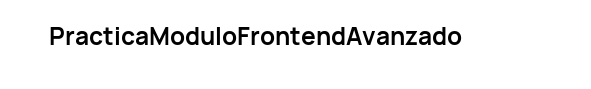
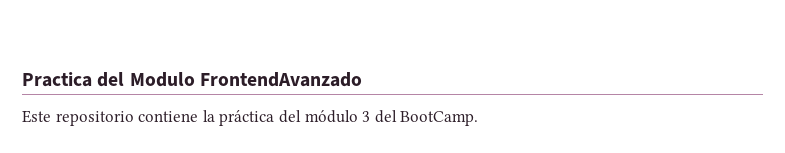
[49,27,462,45] PracticaModuloFrontendAvanzado -> [22,72,362,87] [22,110,479,126] Practica del Modulo FrontendAvanzado // Este repositorio contiene la práctica del módulo 3 del BootCamp.

